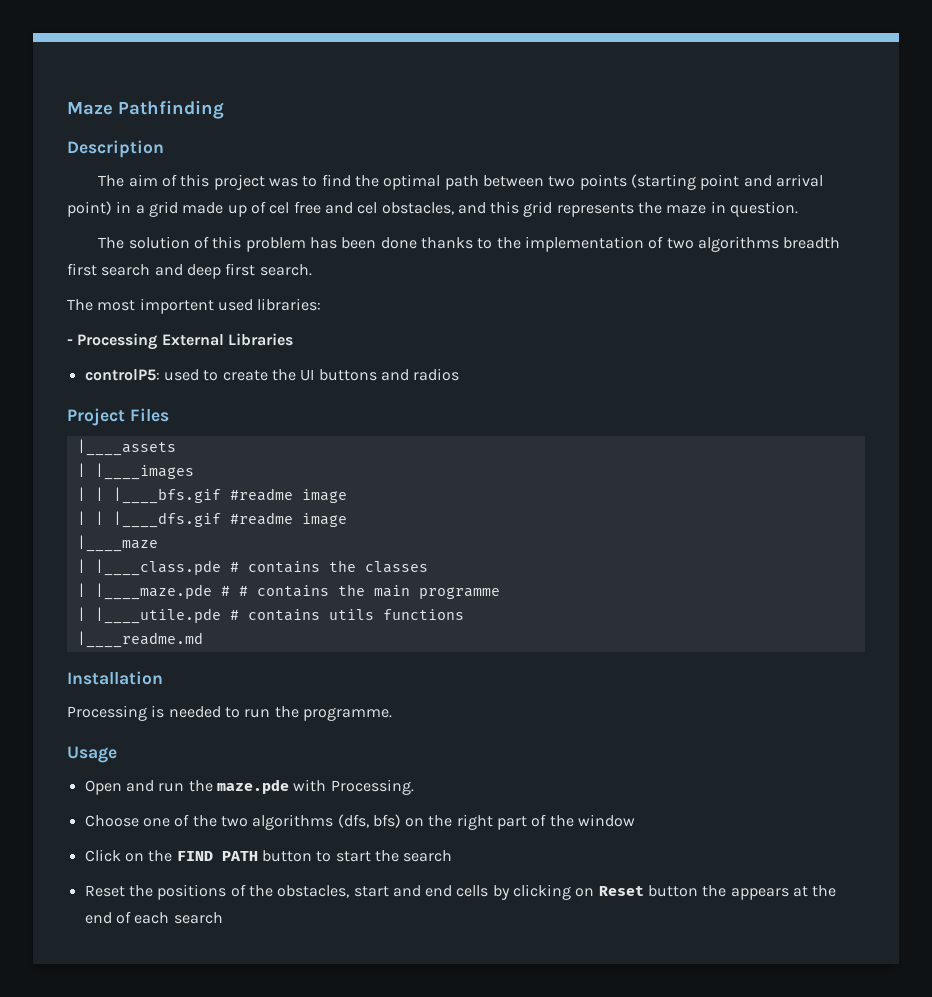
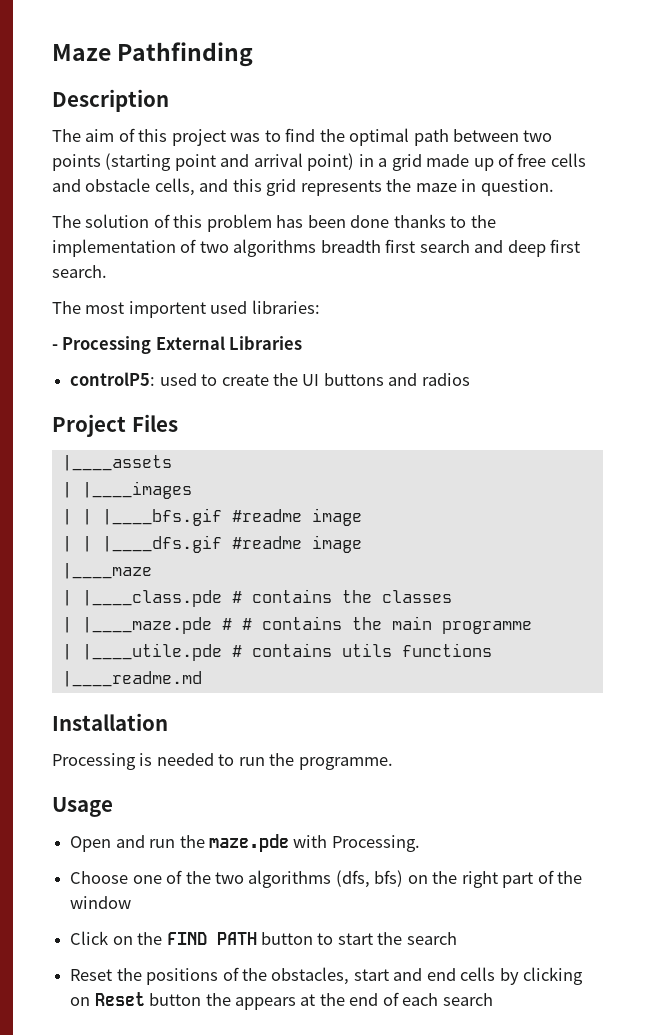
[269,201,454,215] cel free and cel obstacles, -> [517,153,586,167] [52,178,195,196] free cells and obstacle cells,

